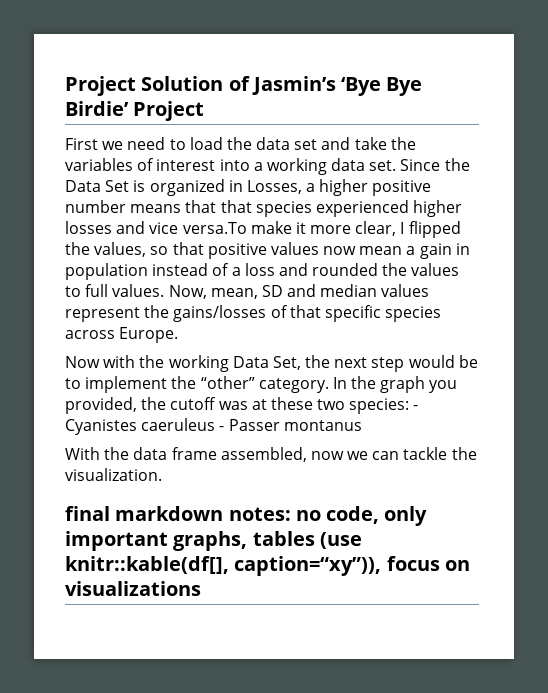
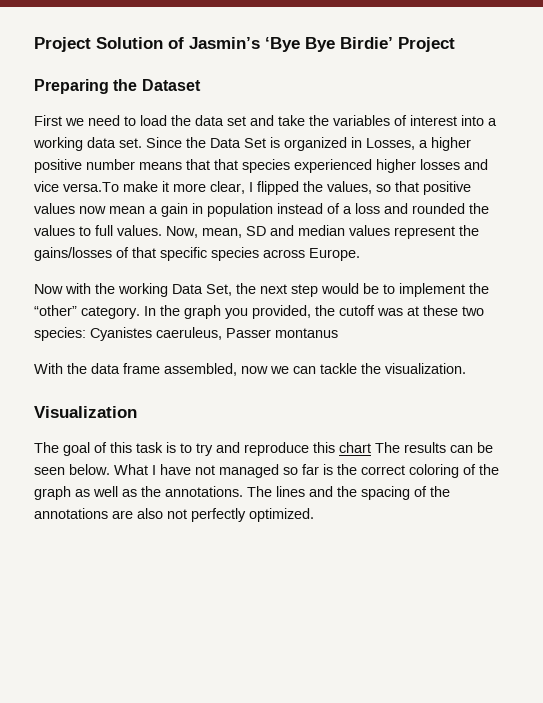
(205, 111) none -> [34,79,201,94] // Preparing the Dataset
[413,405,419,410] [65,418,225,435] - Cyanistes caeruleus - -> [90,327,222,341] Cyanistes caeruleus,
[65,506,428,526] [65,531,362,551] [65,556,470,576] [65,581,201,596] final markdown notes: no code, only important graphs, tables (use knitr::kable(df[], caption=“xy”)), focus on visualizations -> [34,406,137,418] [34,442,493,456] [34,464,499,478] [34,486,450,500] [34,508,314,522] Visualization // The goal of this task is to try and reproduce this chart The results can be seen below. What I have not managed so far is the correct coloring of the graph as well as the annotations. The lines and the spacing of the annotations are also not perfectly optimized.

